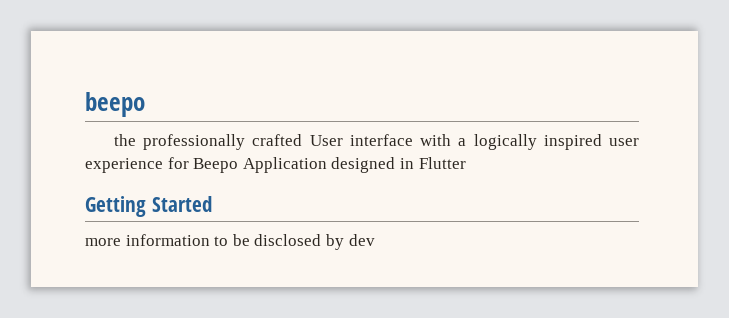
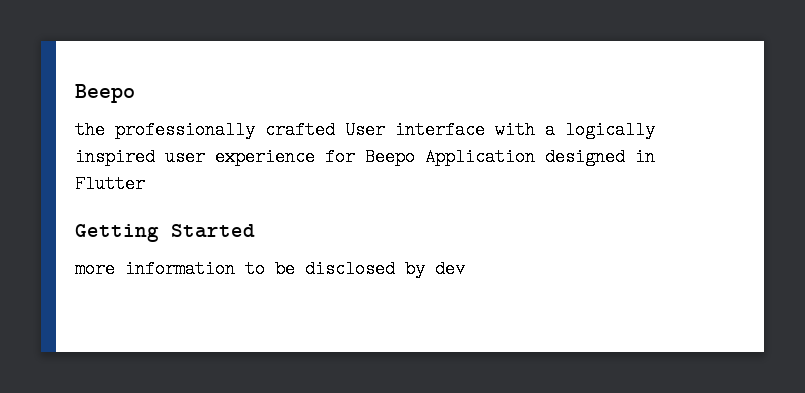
[85,92,145,117] beepo -> [75,84,135,103] Beepo

